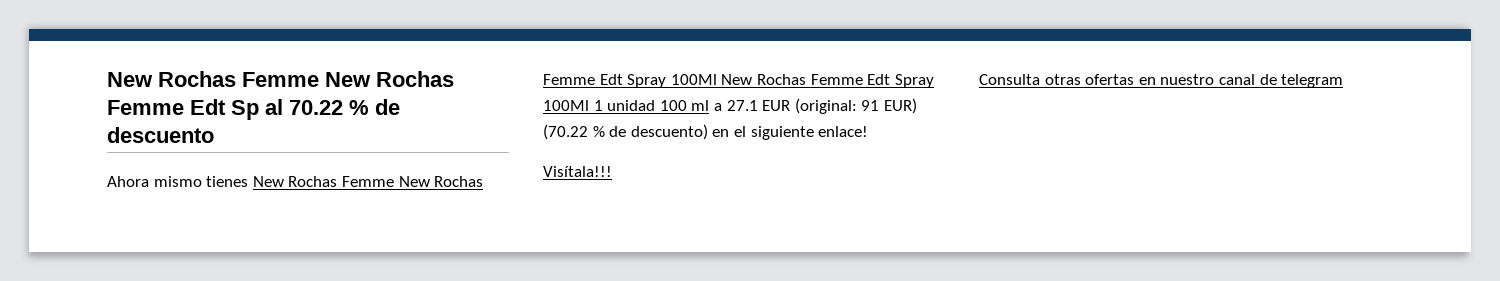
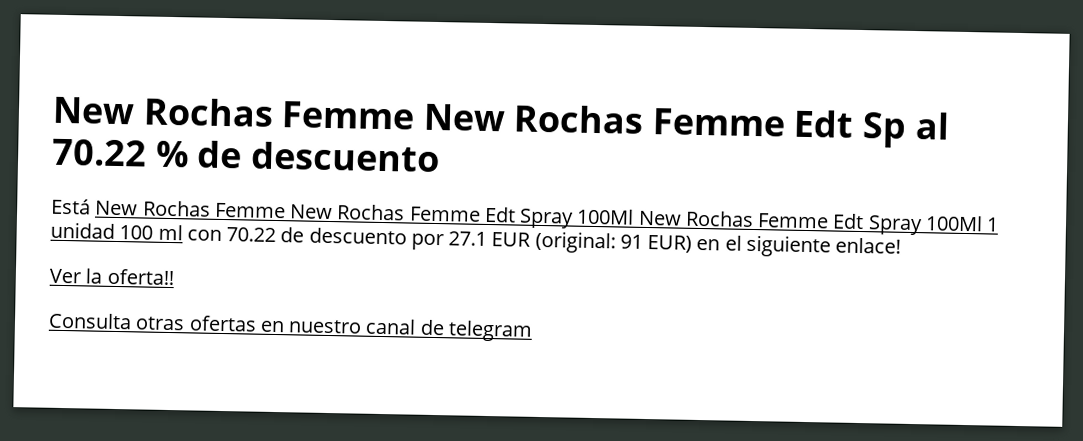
[107,176,249,187] Ahora mismo tienes -> [51,198,91,215] Está
[713,103,722,111] a -> [186,227,444,251] con 70.22 de descuento por
[543,124,708,140] (70.22 % de descuento) -> (693, 244) none
[543,166,612,177] Visítala!!! -> [49,268,175,286] Ver la oferta!!

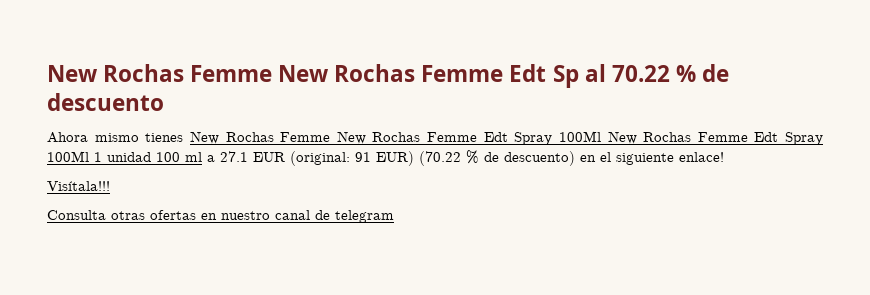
[51,198,91,215] Está -> [47,132,184,143] Ahora mismo tienes
[186,227,444,251] con 70.22 de descuento por -> [207,155,215,162] a
(693, 244) none -> [419,150,575,166] (70.22 % de descuento)
[49,268,175,286] Ver la oferta!! -> [47,181,110,191] Visítala!!!

